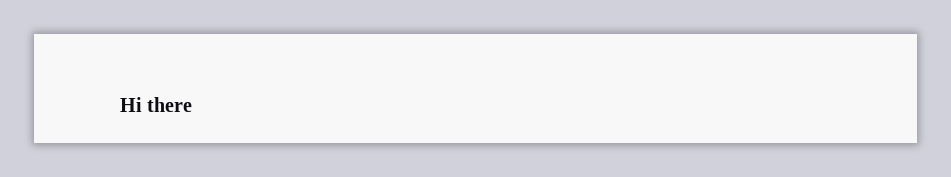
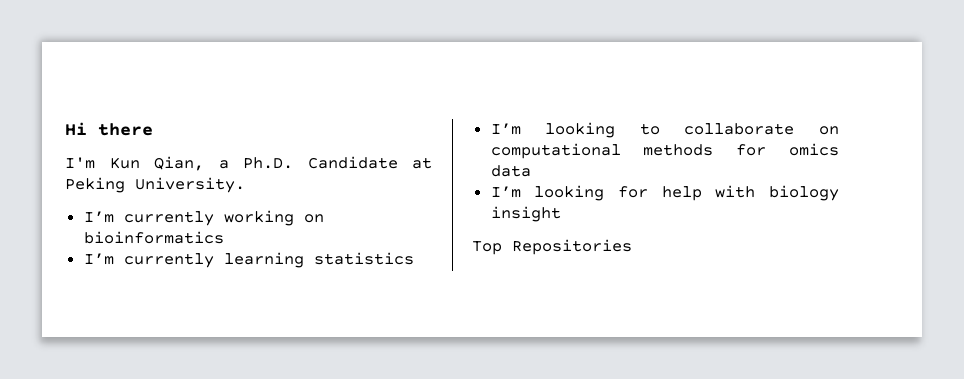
(193, 104) none -> [65,156,432,171] [65,177,245,193] [83,210,324,226] [83,231,224,244] [83,252,414,268] [490,122,839,138] [490,143,839,159] [490,165,531,177] [490,185,839,201] [490,206,561,222] [472,239,632,255] // I'm Kun Qian, a Ph.D. Candidate at Peking University. // I’m currently working on bioinformatics // I’m currently learning statistics // I’m looking to collaborate on computational methods for omics data // I’m looking for help with biology insight // Top Repositories

